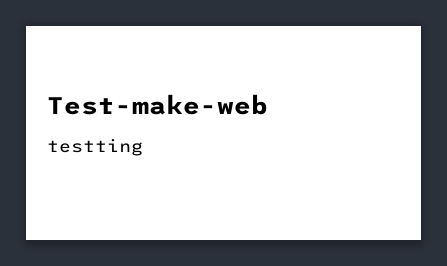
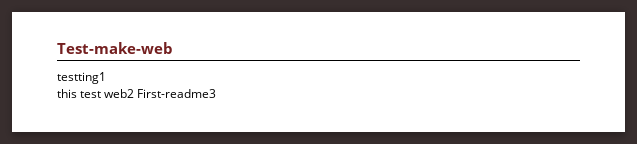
[47,138,143,156] testting -> [57,72,106,84] [57,89,217,98] testting1 // this test web2 First-readme3

